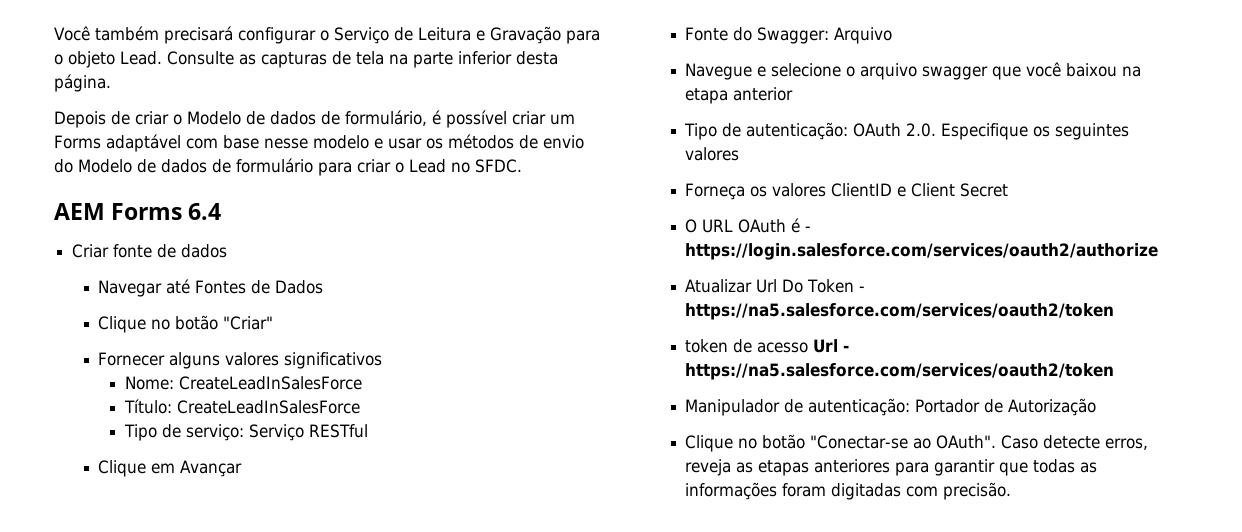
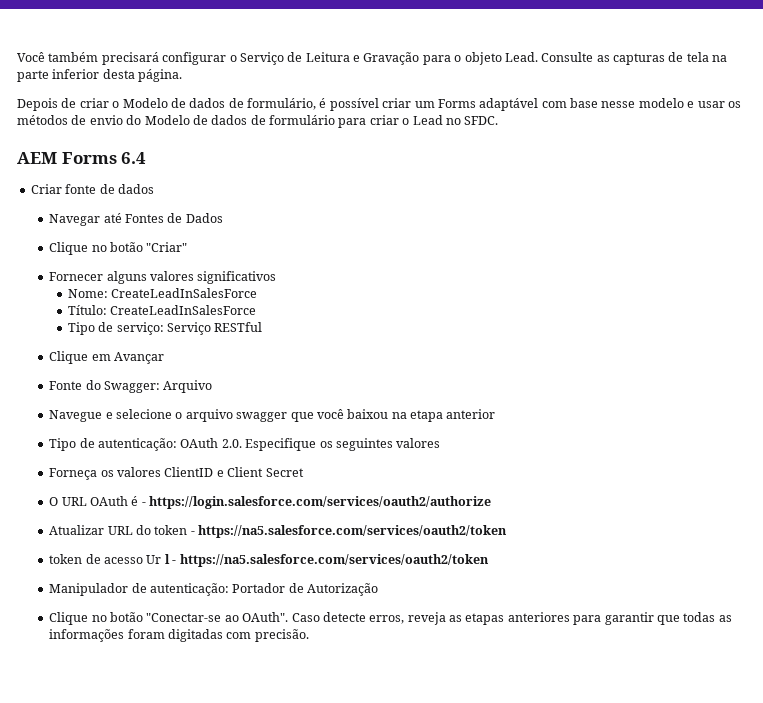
[756,279,855,293] Url Do Token -> [107,525,188,535] URL do token
[813,339,839,353] Url -> [146,554,170,564] Ur l

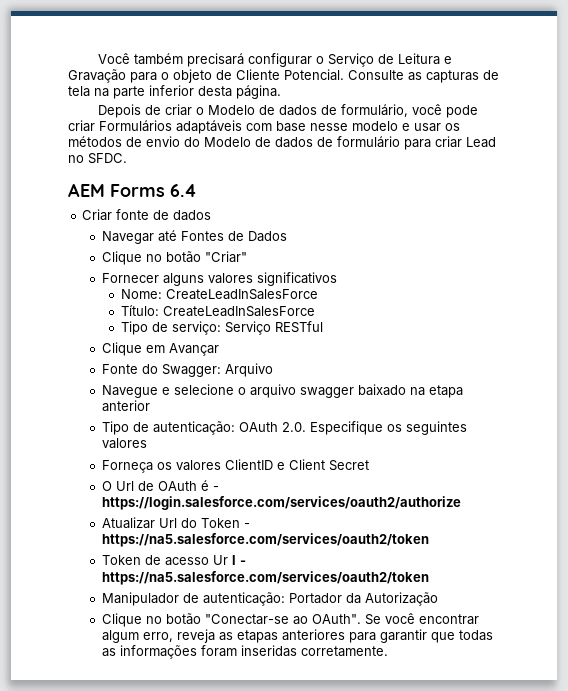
[504,52,538,62] Lead. -> [216,69,344,81] de Cliente Potencial.
[319,98,539,111] é possível criar um Forms adaptável -> [412,104,479,118] [68,120,242,134] você pode criar Formulários adaptáveis
[402,118,410,125] o -> (462, 142) none
[290,409,389,422] que você baixou -> [357,384,406,396] baixado
[61,497,87,506] URL -> [115,481,154,491] Url de
[107,525,508,538] [49,554,83,564] URL do token - https://na5.salesforce.com/services/oauth2/token // token -> [158,518,250,528] [101,533,429,547] [101,555,141,565] Url do Token - https://na5.salesforce.com/services/oauth2/token // Token
[288,583,304,593] de -> [345,593,361,604] da
[291,612,405,624] Caso detecte erros, -> [364,613,479,625] [101,630,173,643] Se você encontrar algum erro,
[168,629,309,642] digitadas com precisão. -> [240,645,388,657] inseridas corretamente.

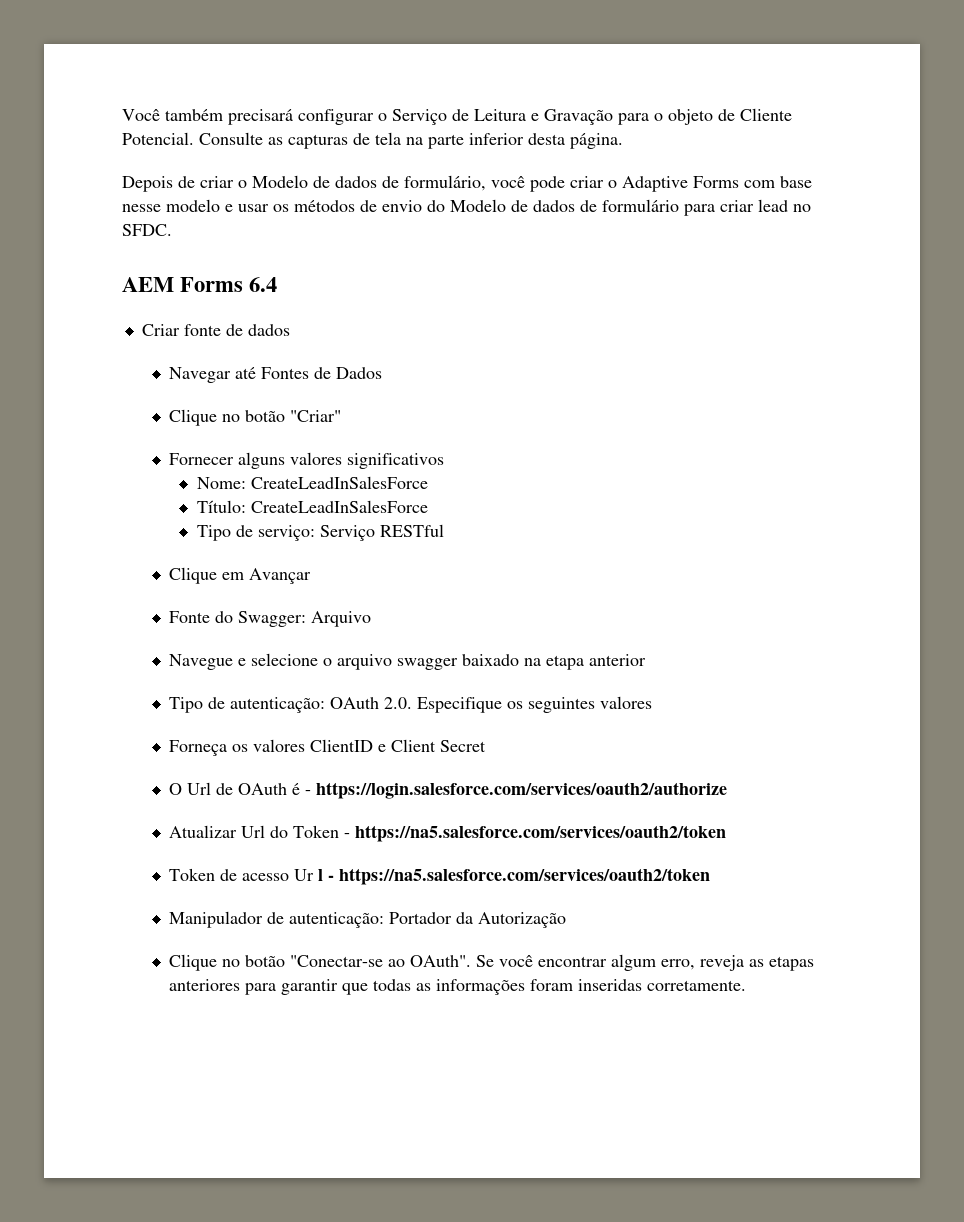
[99,120,242,134] Formulários adaptáveis -> [608,176,739,192] o Adaptive Forms
[466,137,496,148] Lead -> [758,199,788,212] lead

